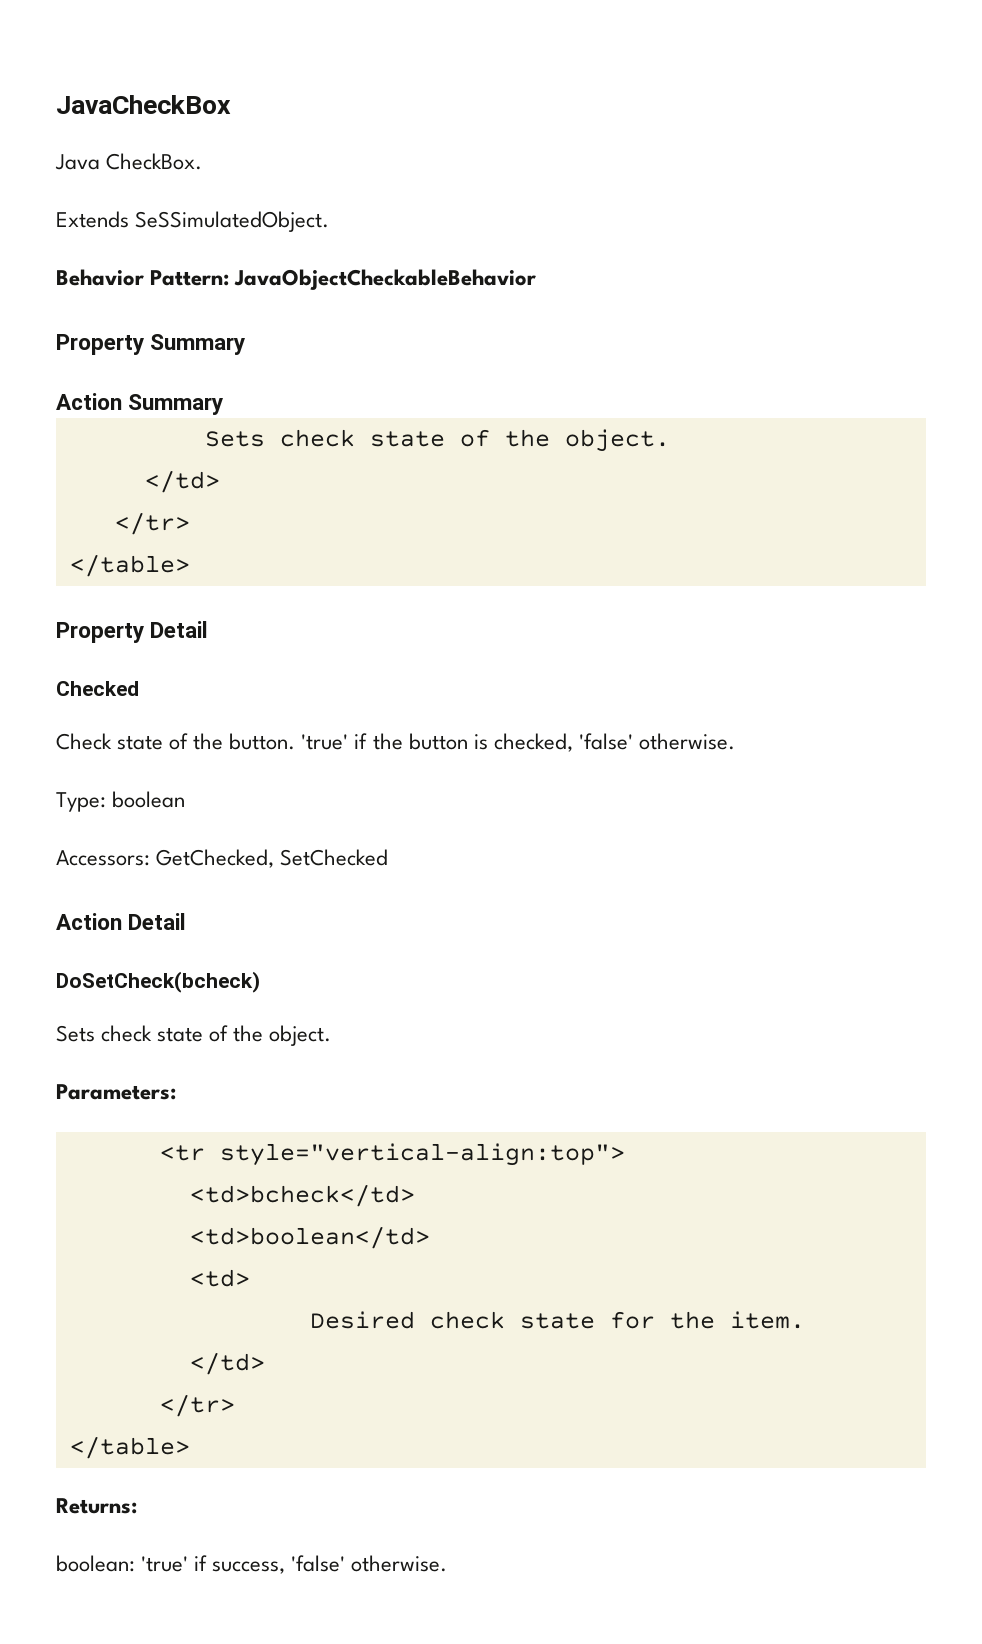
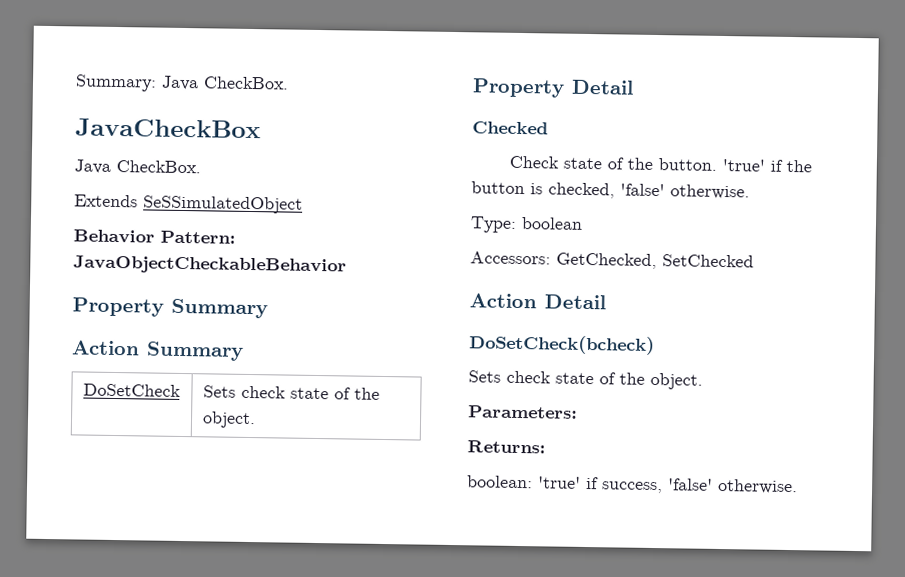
(56, 104) none -> [75,74,289,92] Summary: Java CheckBox. //
[135,211,330,232] SeSSimulatedObject. -> [143,195,303,214] SeSSimulatedObject
[204,429,670,452] [144,470,220,493] [114,512,190,535] [69,554,190,577] // Sets check state of the object. // </td> // </tr> // </table> -> [82,383,181,397] [202,385,380,400] [201,411,256,429] // DoSetCheck | Sets check state of the object.
[159,1143,625,1166] [189,1184,415,1207] [189,1226,430,1249] [189,1269,250,1287] [309,1311,805,1329] [189,1352,265,1375] [159,1394,235,1417] [69,1436,190,1459] // <tr style="vertical-align:top"> // <td>bcheck</td> // <td>boolean</td> // <td> // Desired check state for the item. // </td> // </tr> // </table> -> (578, 412) none

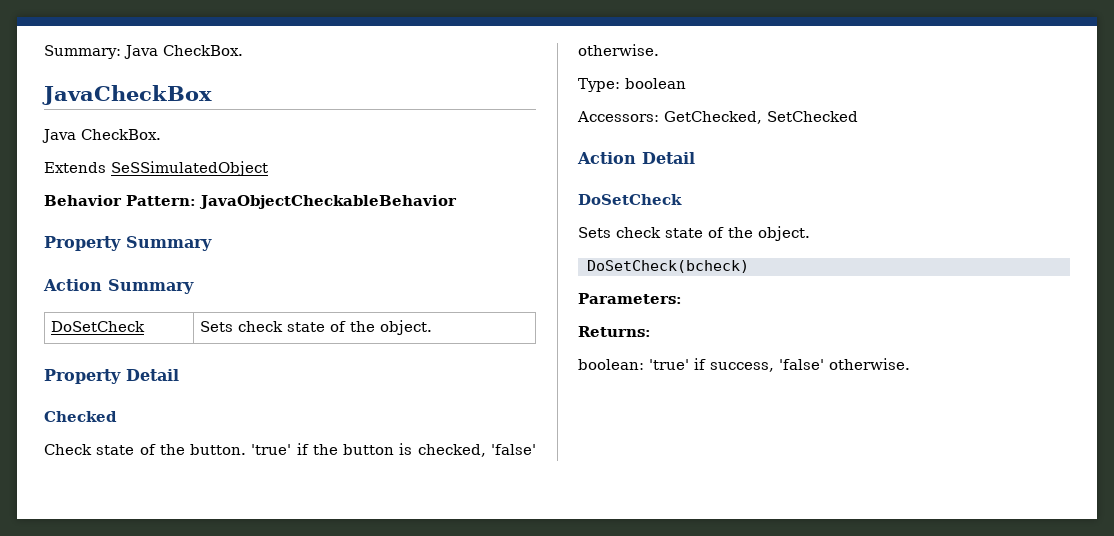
[469,334,655,355] [468,370,703,390] DoSetCheck(bcheck) // Sets check state of the object. -> [578,194,682,205] [578,226,810,241] [586,260,749,273] DoSetCheck // Sets check state of the object. // DoSetCheck(bcheck)

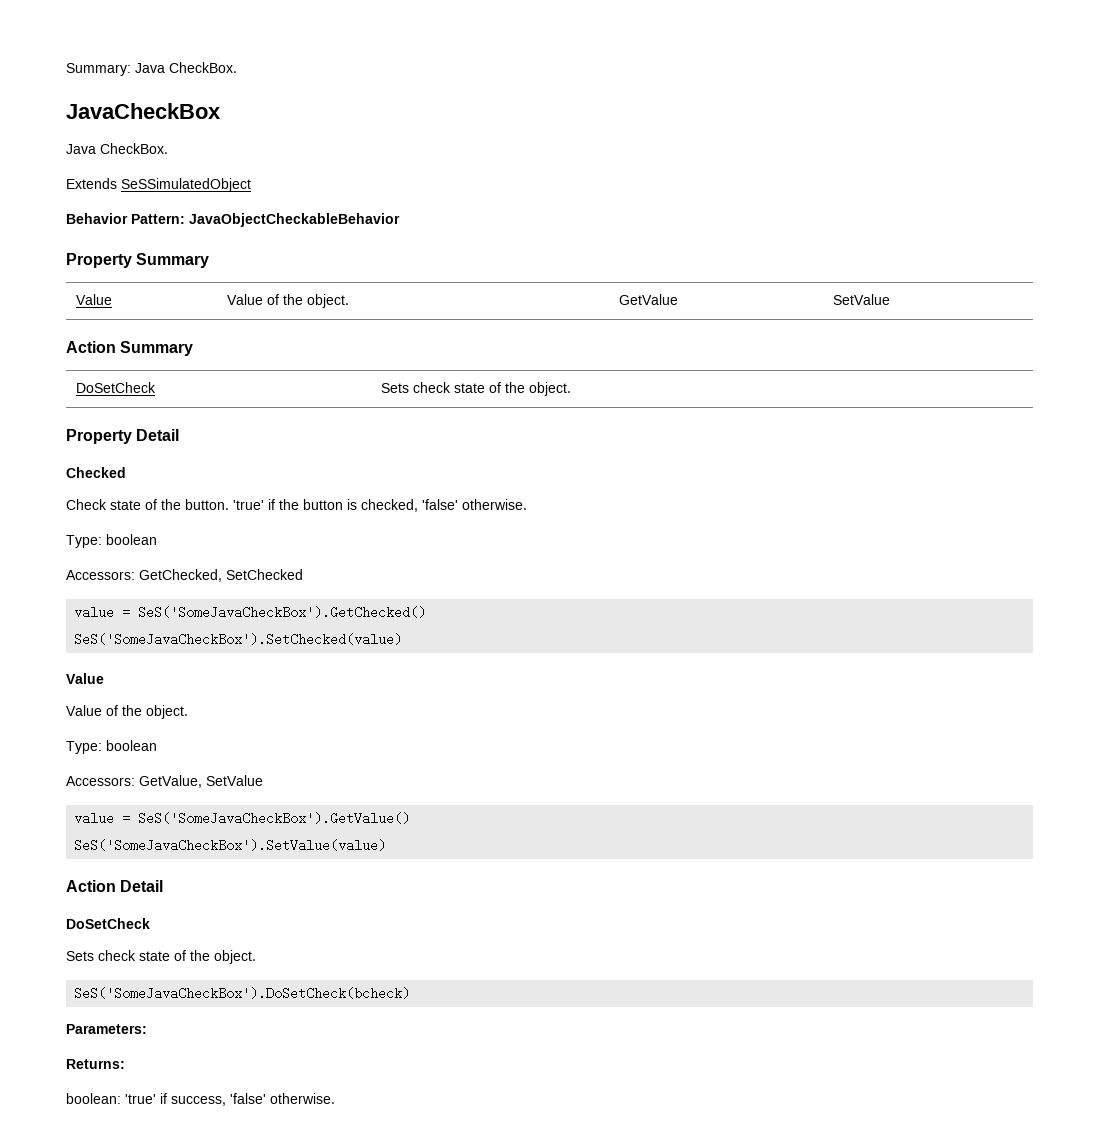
(212, 243) none -> [75,294,112,305] [226,294,349,308] [618,294,678,305] [832,294,890,305] // Value | Value of the object. | GetValue | SetValue
(858, 116) none -> [74,606,427,619] [74,633,403,646] [66,673,104,684] [66,705,188,719] [66,740,157,754] [66,775,263,788] [74,812,411,825] [74,839,387,852] // value = SeS('SomeJavaCheckBox').GetChecked() // SeS('SomeJavaCheckBox').SetChecked(value) // Value // Value of the object. // Type: boolean // Accessors: GetValue, SetValue // value = SeS('SomeJavaCheckBox').GetValue() // SeS('SomeJavaCheckBox').SetValue(value)
[586,260,749,273] DoSetCheck(bcheck) -> [74,987,411,1000] SeS('SomeJavaCheckBox').DoSetCheck(bcheck)

